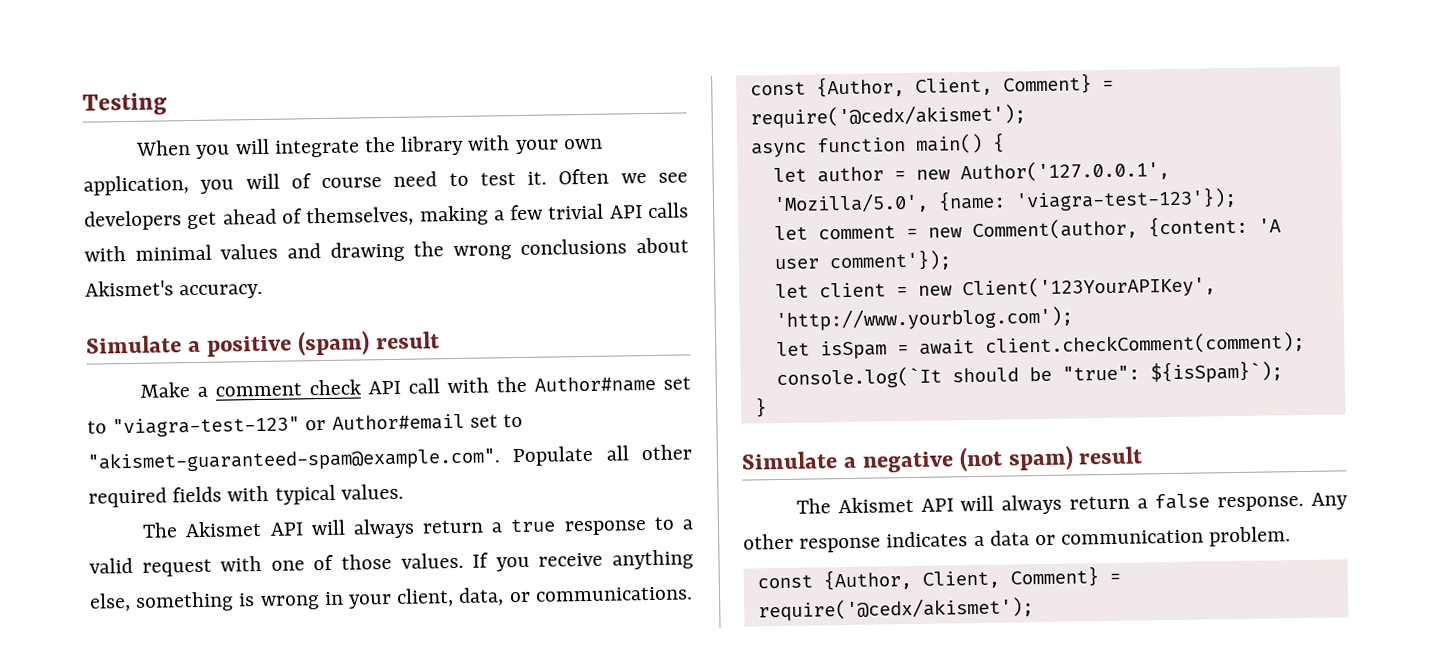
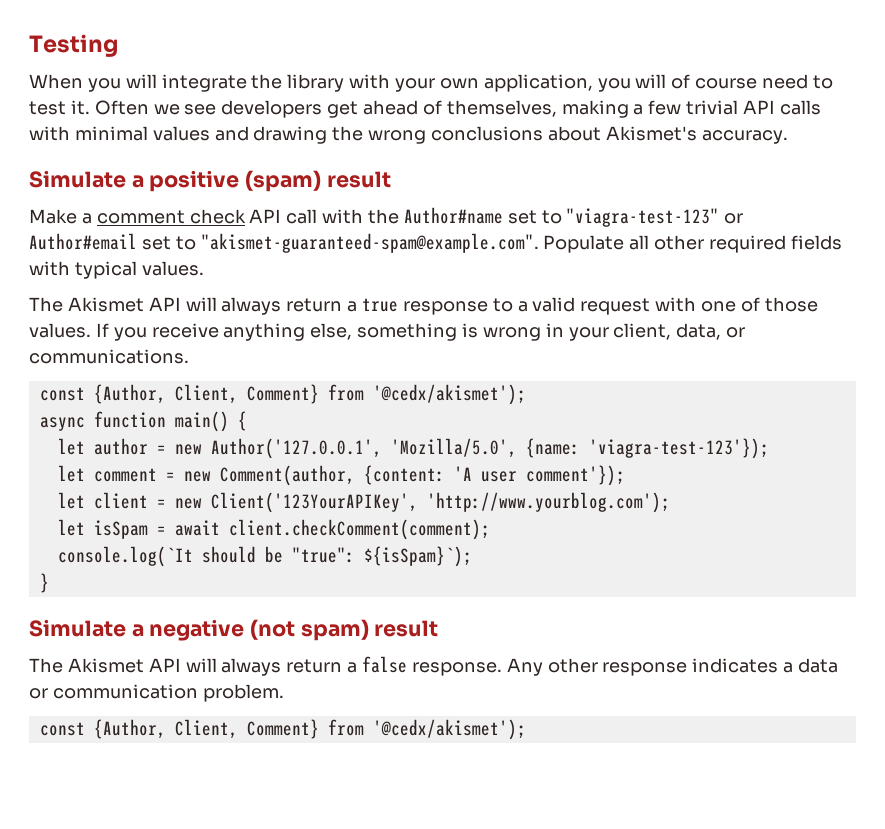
[1101,79,1114,91] [749,104,1026,129] = require('@cedx/akismet'); -> [327,384,526,405] from '@cedx/akismet');
[1108,572,1121,583] [757,597,1034,622] = require('@cedx/akismet'); -> [327,719,526,740] from '@cedx/akismet');

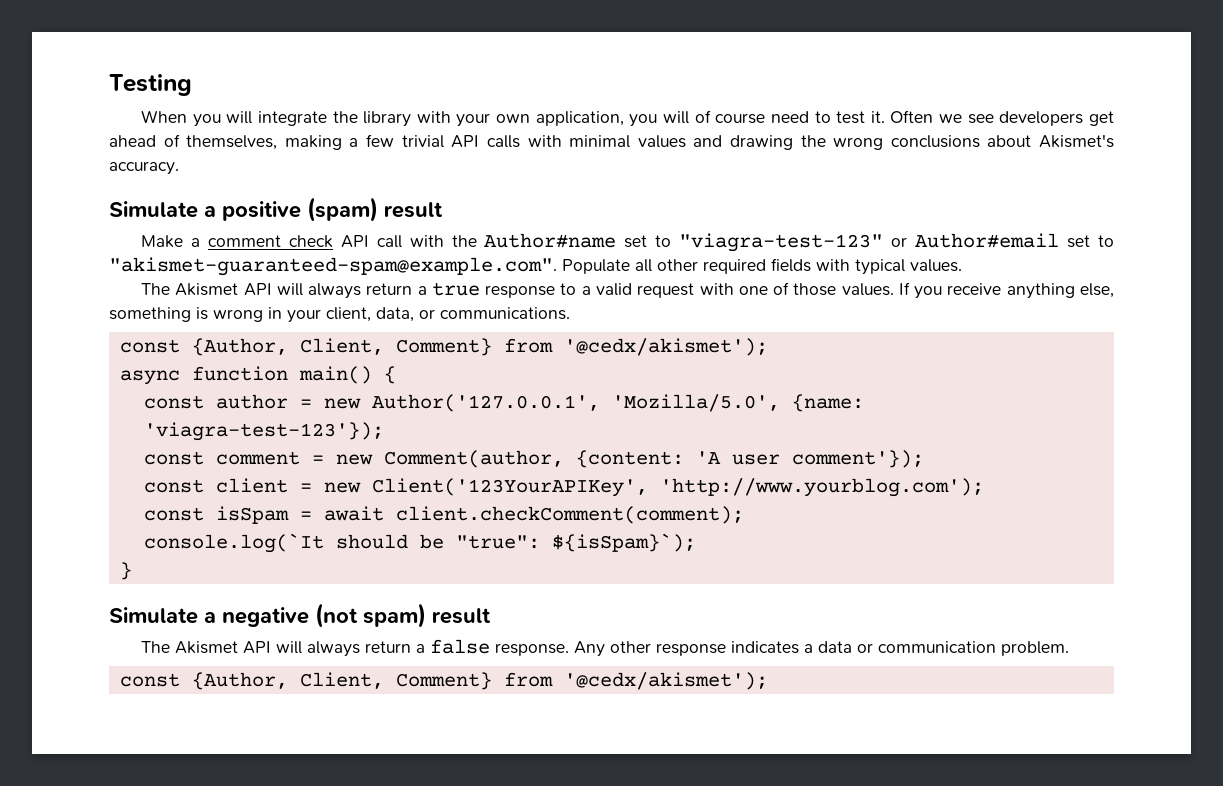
[57,438,85,455] let -> [143,395,204,409] const
[57,465,85,482] let -> [143,451,204,465] const
[57,492,85,509] let -> [143,479,204,493] const
[57,519,85,536] let -> [143,507,204,521] const

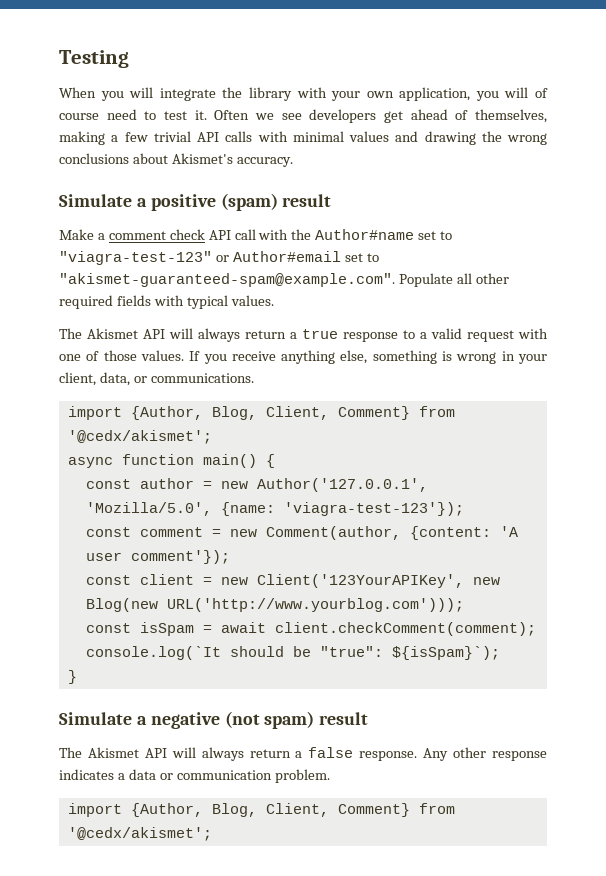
[119,338,768,356] const {Author, Client, Comment} from '@cedx/akismet'); -> [67,406,455,420] [67,430,212,444] import {Author, Blog, Client, Comment} from '@cedx/akismet';
[659,478,984,497] 'http://www.yourblog.com'); -> [472,577,500,585] [85,598,464,612] new Blog(new URL('http://www.yourblog.com')));
[119,672,768,690] const {Author, Client, Comment} from '@cedx/akismet'); -> [67,803,455,817] [67,827,212,841] import {Author, Blog, Client, Comment} from '@cedx/akismet';

